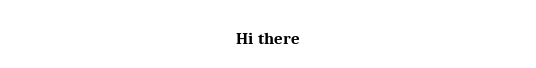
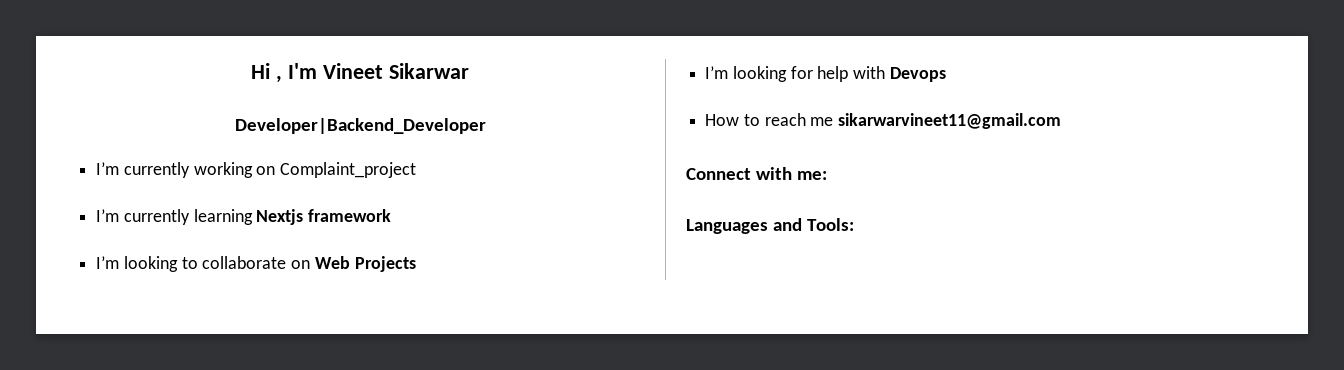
[257,32,300,44] there -> [276,63,469,83] [234,118,486,134] [96,162,417,178] [96,209,392,225] [96,256,416,272] [705,66,946,82] [705,113,1062,129] [686,167,828,180] [686,218,855,234] , I'm Vineet Sikarwar // Developer|Backend_Developer // I’m currently working on Complaint_project // I’m currently learning Nextjs framework // I’m looking to collaborate on Web Projects // I’m looking for help with Devops // How to reach me sikarwarvineet11@gmail.com // Connect with me: // Languages and Tools:

